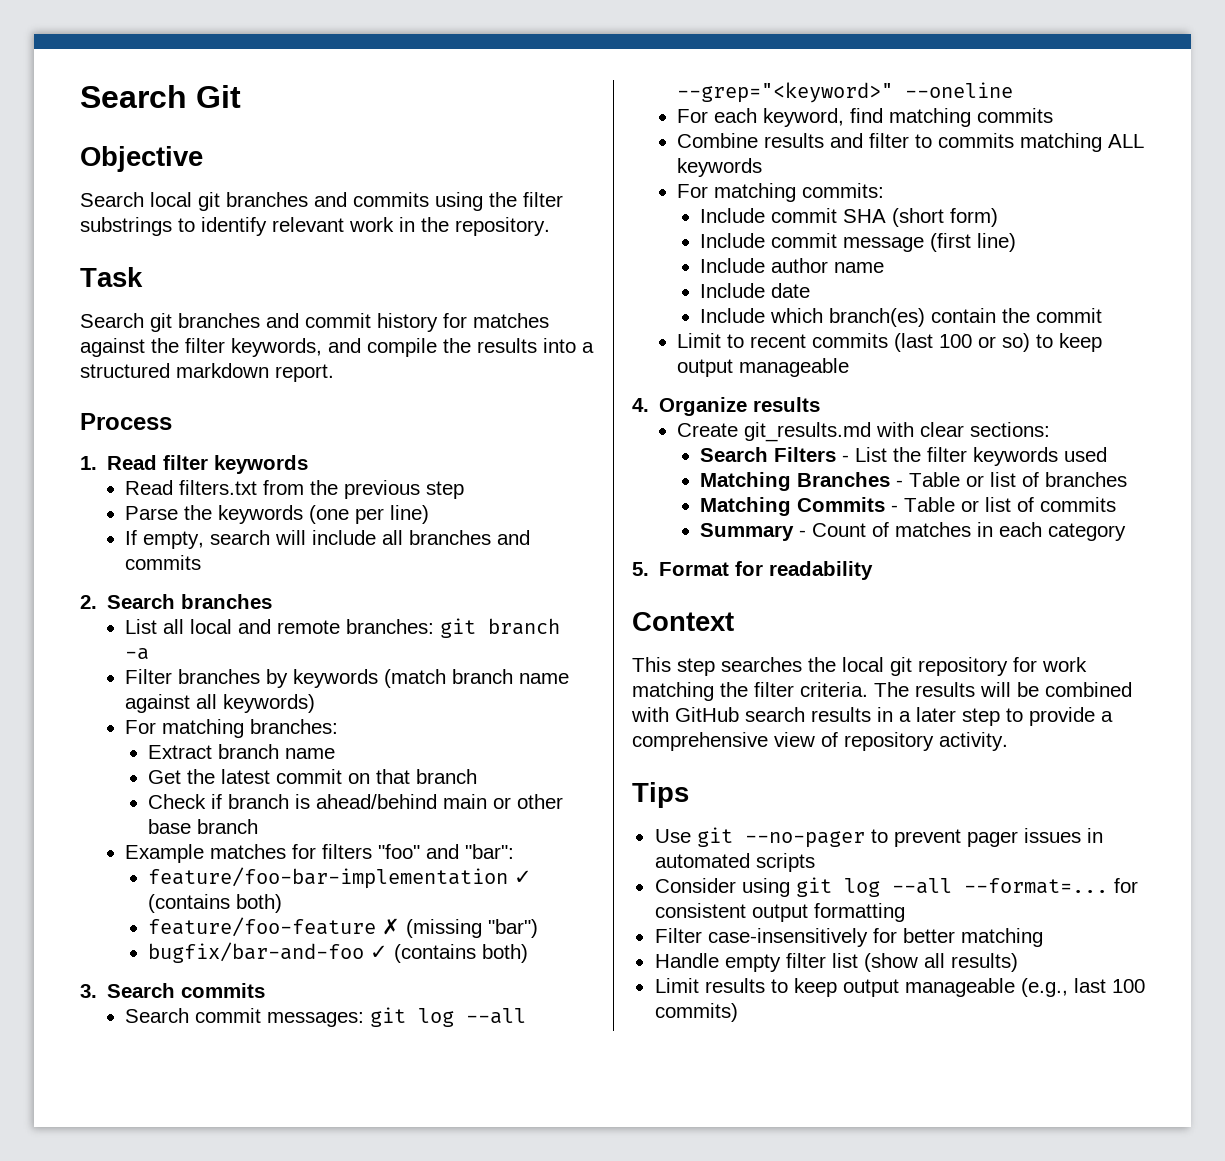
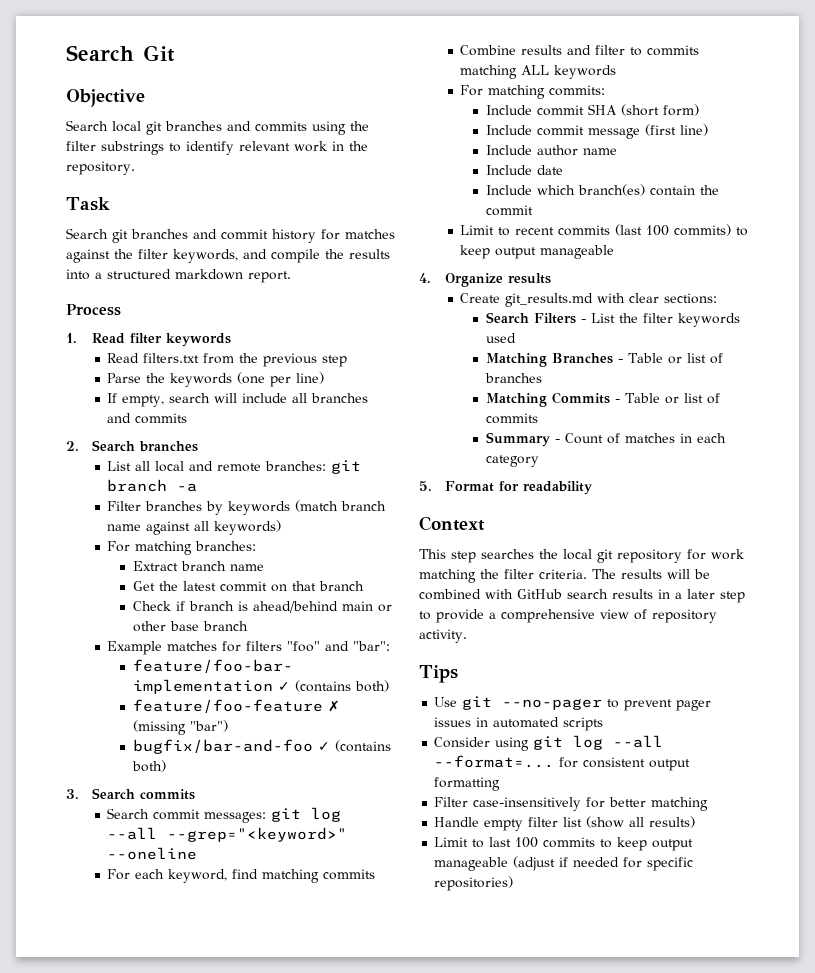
[978,333,1031,352] or so) -> [674,224,732,236] commits)
[704,978,1145,997] [654,1003,738,1022] results to keep output manageable (e.g., last 100 commits) -> [472,837,694,851] [434,856,694,871] [434,876,514,891] to last 100 commits to keep output manageable (adjust if needed for specific repositories)

